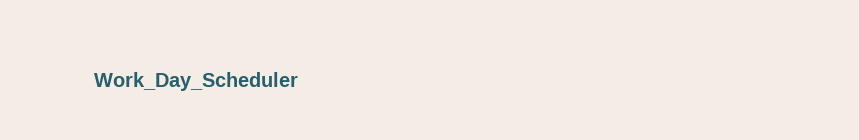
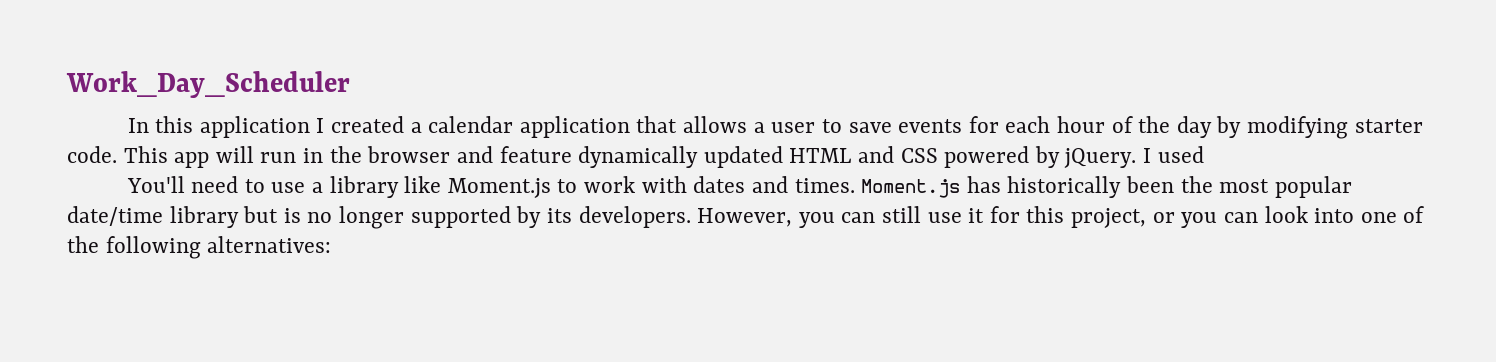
(298, 81) none -> [127,116,1423,139] [67,146,1204,168] [126,176,1352,198] [67,206,1425,229] [67,236,332,259] // In this application I created a calendar application that allows a user to save events for each hour of the day by modifying starter code. This app will run in the browser and feature dynamically updated HTML and CSS powered by jQuery. I used // You'll need to use a library like Moment.js to work with dates and times. Moment.js has historically been the most popular date/time library but is no longer supported by its developers. However, you can still use it for this project, or you can look into one of the following alternatives:

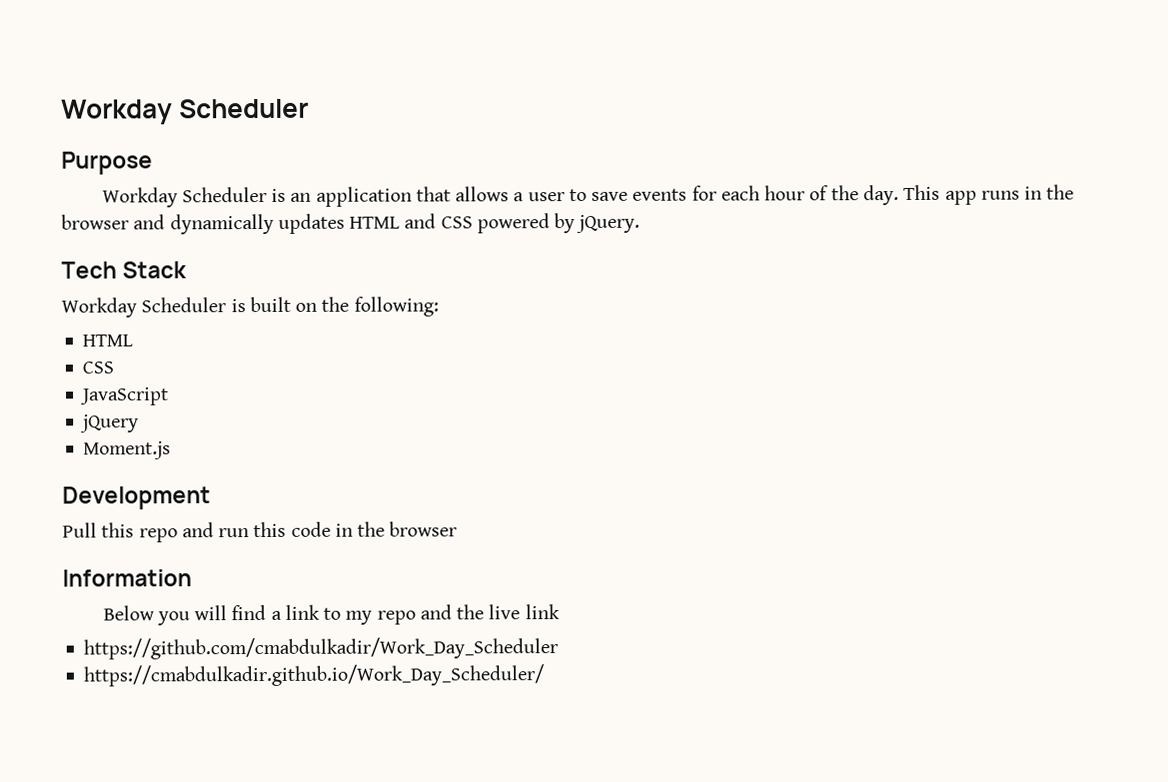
[66,71,350,98] [127,116,514,138] Work_Day_Scheduler // In this application I created a calendar -> [61,98,310,125] [61,151,153,175] [101,186,312,208] Workday Scheduler // Purpose // Workday Scheduler is an
[1176,116,1423,139] [67,146,297,168] day by modifying starter code. This app will run -> [863,184,1020,206] day. This app runs
[499,146,783,168] feature dynamically updated -> [169,213,345,235] dynamically updates
[1143,146,1204,163] [126,176,1352,198] [67,206,1425,229] [67,236,332,259] I used // You'll need to use a library like Moment.js to work with dates and times. Moment.js has historically been the most popular date/time library but is no longer supported by its developers. However, you can still use it for this project, or you can look into one of the following alternatives: -> [61,261,188,279] [61,296,439,318] [82,334,134,347] [82,361,115,374] [79,387,170,406] [80,414,140,433] [83,441,172,460] [62,486,211,510] [62,521,458,543] [62,569,192,587] [102,604,560,626] [83,637,559,660] [83,664,545,687] // Tech Stack // Workday Scheduler is built on the following: // HTML // CSS // JavaScript // jQuery // Moment.js // Development // Pull this repo and run this code in the browser // Information // Below you will find a link to my repo and the live link // https://github.com/cmabdulkadir/Work_Day_Scheduler // https://cmabdulkadir.github.io/Work_Day_Scheduler/

